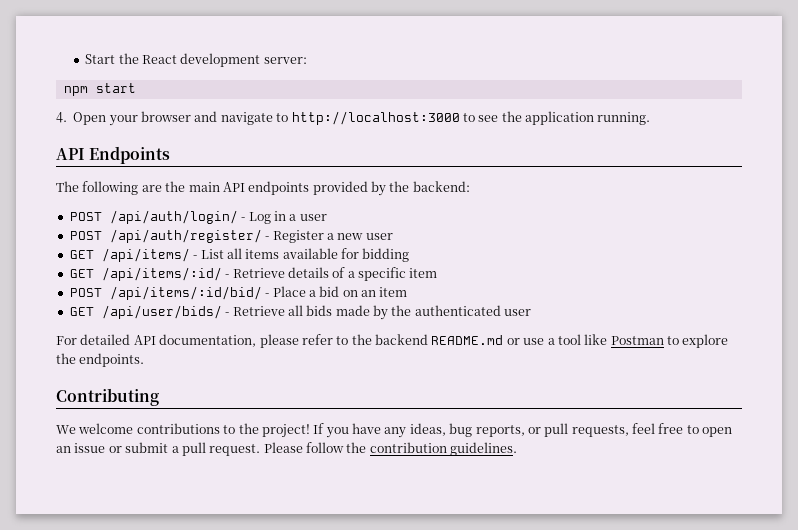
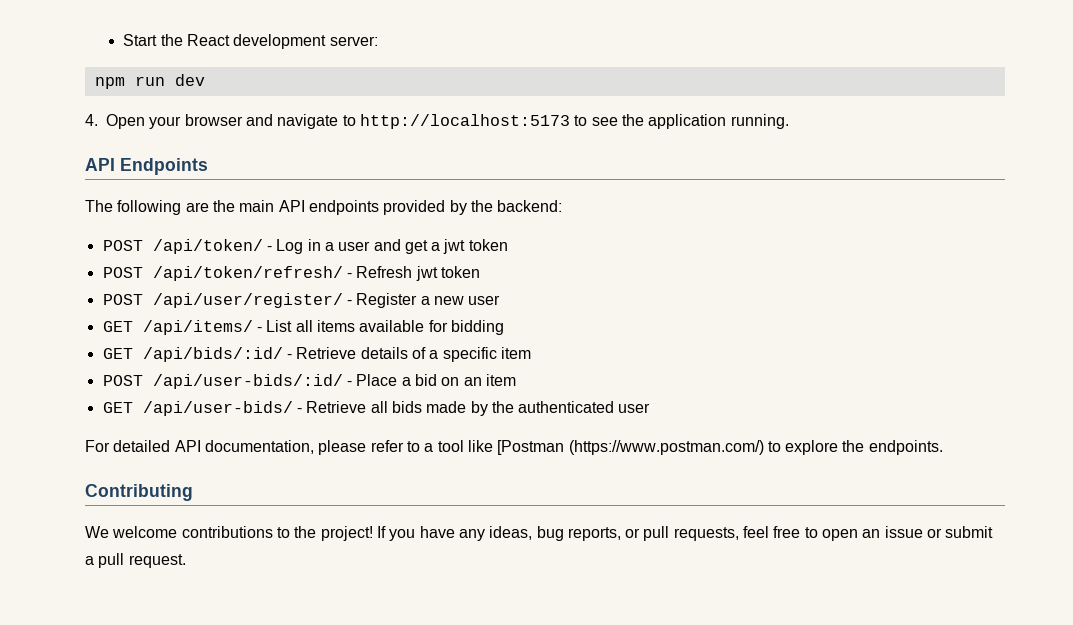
[95,83,136,93] start -> [134,74,205,86] run dev
[291,111,460,125] http://localhost:3000 -> [359,114,570,129] http://localhost:5173
[109,210,238,224] /api/auth/login/ -> [152,239,263,254] /api/token/
[69,229,262,243] // POST /api/auth/register/ -> [373,239,508,254] [102,266,480,281] [102,293,343,308] and get a jwt token // POST /api/token/refresh/ - Refresh jwt token // POST /api/user/register/
[101,267,222,281] /api/items/:id/ -> [142,347,283,362] /api/bids/:id/
[109,286,262,300] /api/items/:id/bid/ -> [152,374,343,389] /api/user-bids/:id/
[101,305,222,319] /api/user/bids/ -> [142,401,293,416] /api/user-bids/
[351,334,545,345] the backend README.md or use -> (420, 446) none
[610,336,664,345] Postman -> [497,440,764,455] [Postman (https://www.postman.com/)
[263,442,518,456] Please follow the contribution guidelines. -> (186, 561) none

